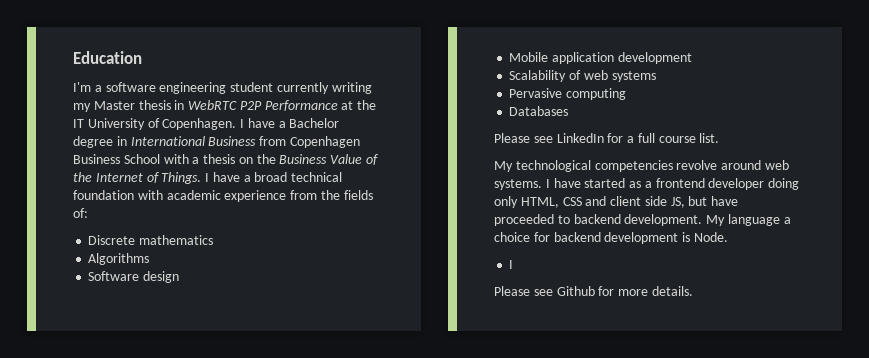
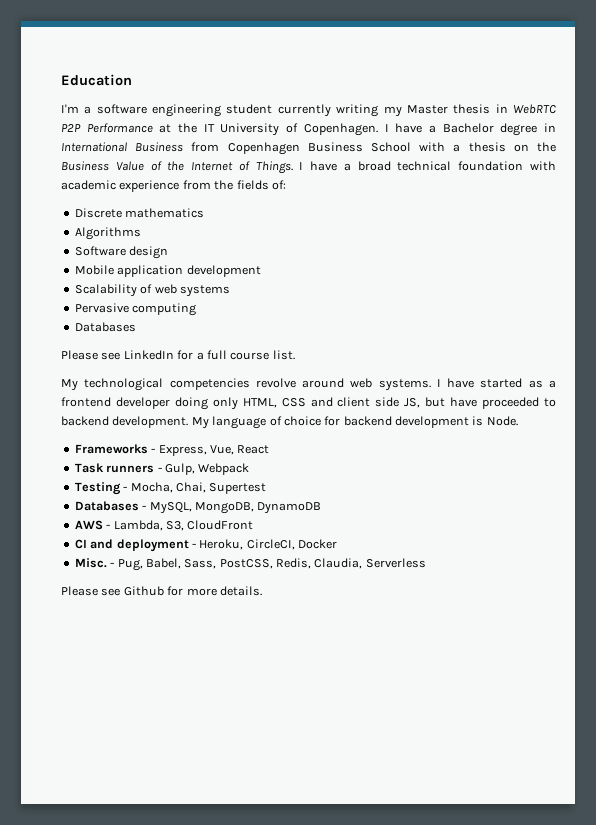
[783,217,791,224] a -> [269,416,282,426] of
[509,260,514,269] I -> [74,444,270,456] [74,463,250,475] [74,482,267,495] [74,501,322,514] [74,520,254,531] [74,539,337,552] [74,558,426,571] Frameworks - Express, Vue, React // Task runners - Gulp, Webpack // Testing - Mocha, Chai, Supertest // Databases - MySQL, MongoDB, DynamoDB // AWS - Lambda, S3, CloudFront // CI and deployment - Heroku, CircleCI, Docker // Misc. - Pug, Babel, Sass, PostCSS, Redis, Claudia, Serverless

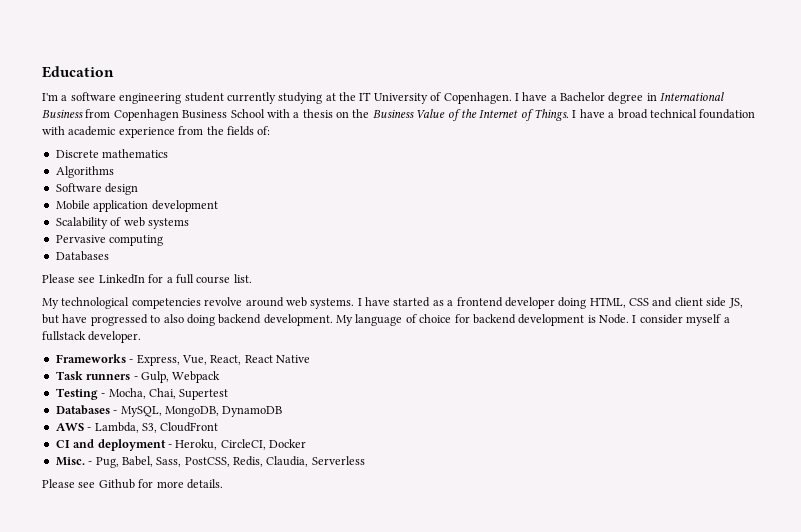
[336,104,556,117] [61,123,153,133] writing my Master thesis in WebRTC P2P Performance -> [278,92,323,104] studying
[212,397,238,410] only -> (587, 303) none
[482,397,556,409] proceeded to -> [90,314,215,326] progressed to also doing
(518, 421) none -> [632,314,730,326] [42,331,142,343] I consider myself a fullstack developer.
(234, 450) none -> [210,355,242,365] React,
(270, 449) none -> [276,355,310,363] Native

